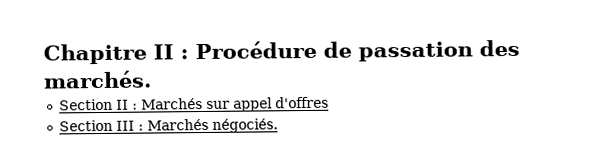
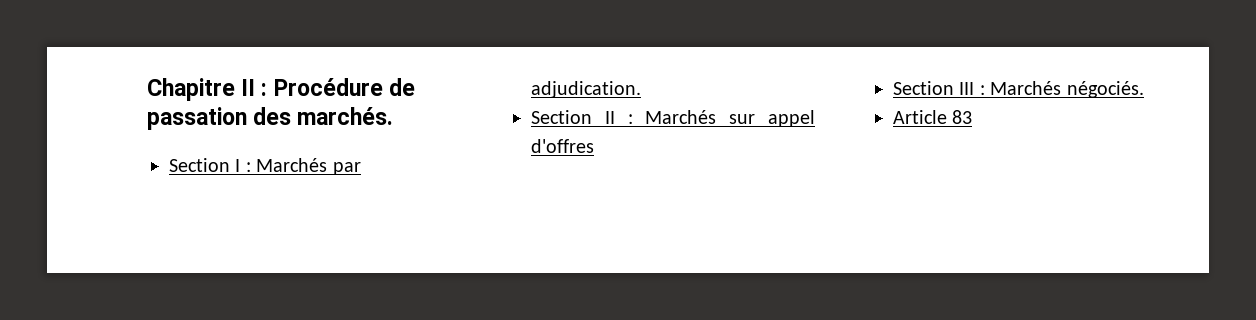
(152, 79) none -> [169,158,361,175] [531,81,641,98] // Section I : Marchés par adjudication.
(278, 125) none -> [893,110,973,124] // Article 83

